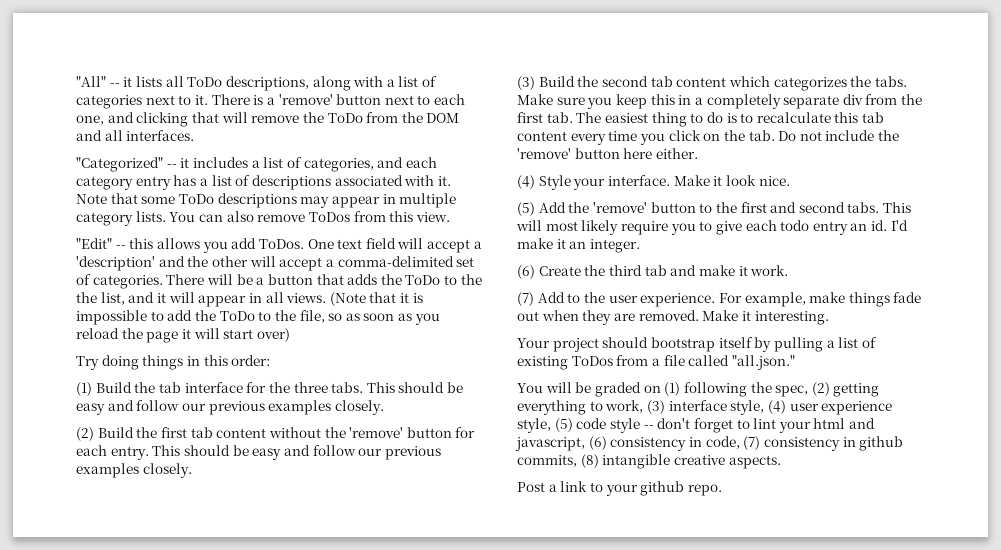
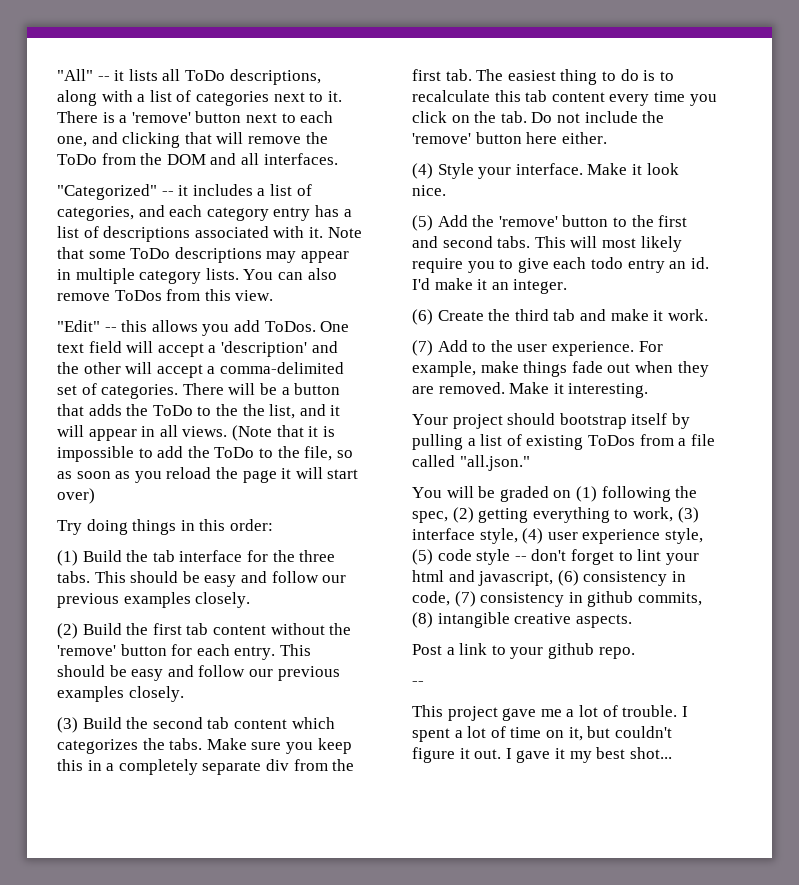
(722, 490) none -> [412,681,424,686] [412,705,688,721] [412,726,672,742] [412,747,672,763] // -- // This project gave me a lot of trouble. I spent a lot of time on it, but couldn't figure it out. I gave it my best shot...

